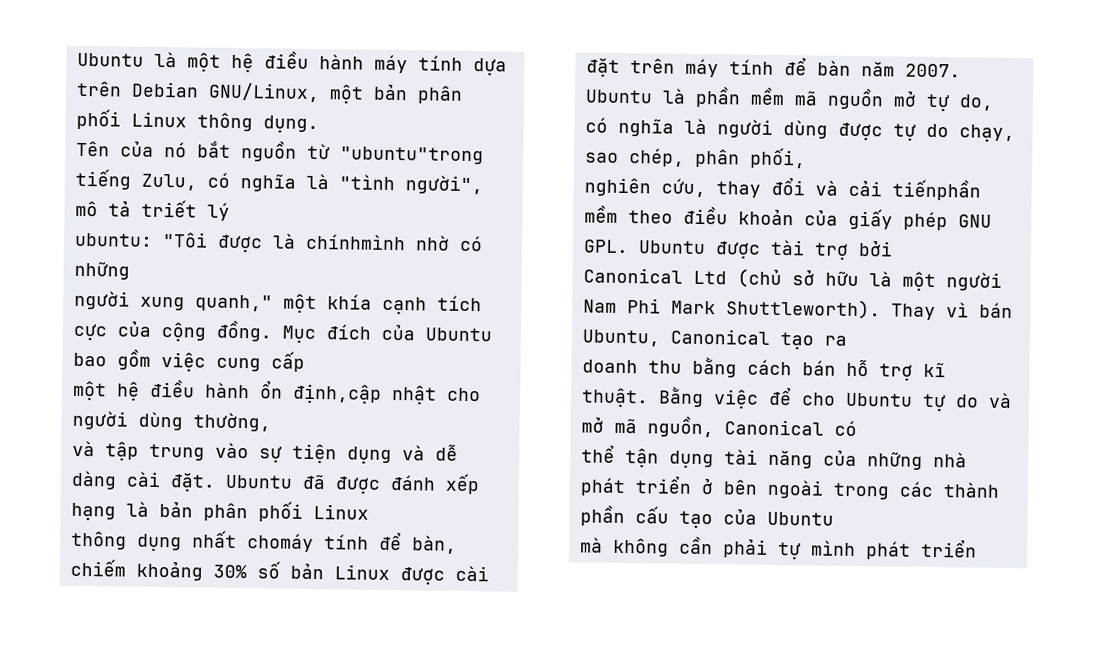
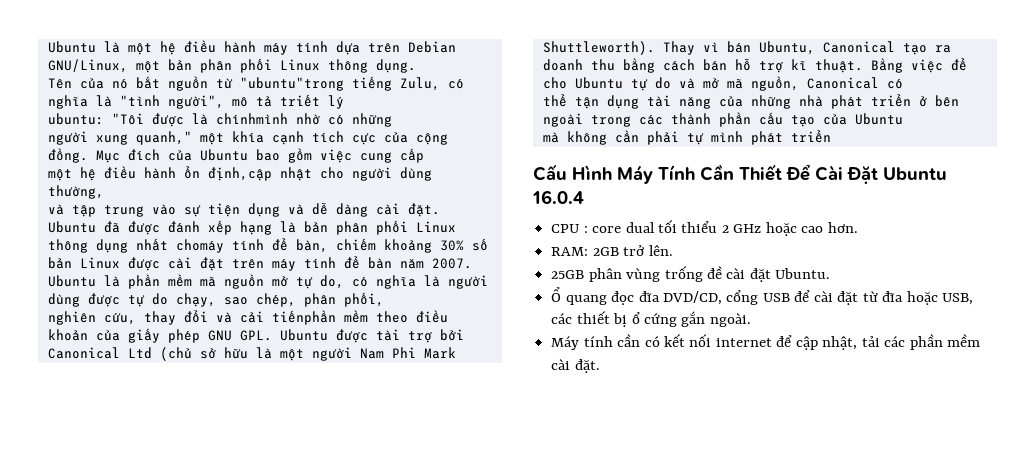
(978, 548) none -> [533,164,947,184] [532,190,584,204] [551,220,858,236] [551,245,673,256] [551,266,831,282] [551,287,974,305] [551,311,751,327] [551,334,981,350] [551,359,600,373] // Cấu Hình Máy Tính Cần Thiết Để Cài Đặt Ubuntu 16.0.4 // CPU : core dual tối thiểu 2 GHz hoặc cao hơn. // RAM: 2GB trở lên. // 25GB phân vùng trống đề cài đặt Ubuntu. // Ổ quang đọc đĩa DVD/CD, cổng USB để cài đặt từ đĩa hoặc USB, các thiết bị ổ cứng gắn ngoài. // Máy tính cần có kết nối internet để cập nhật, tải các phần mềm cài đặt.

